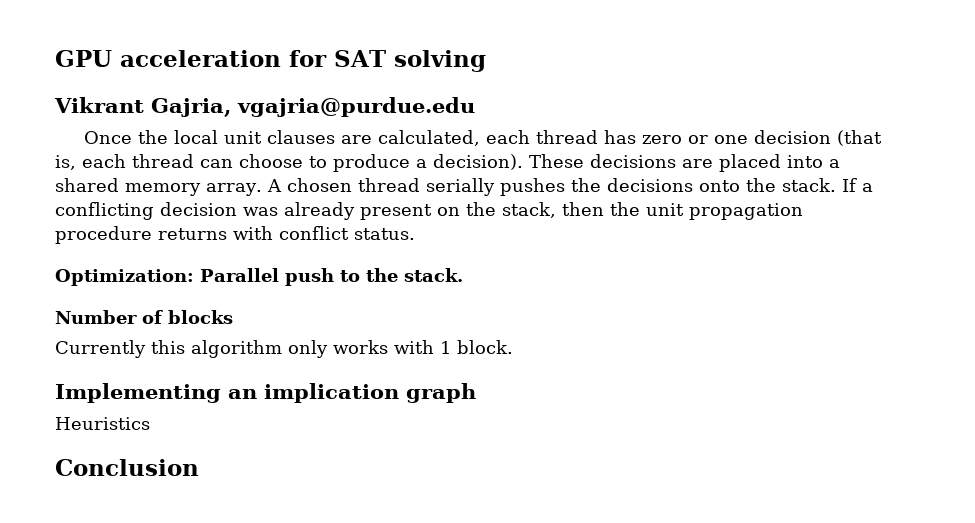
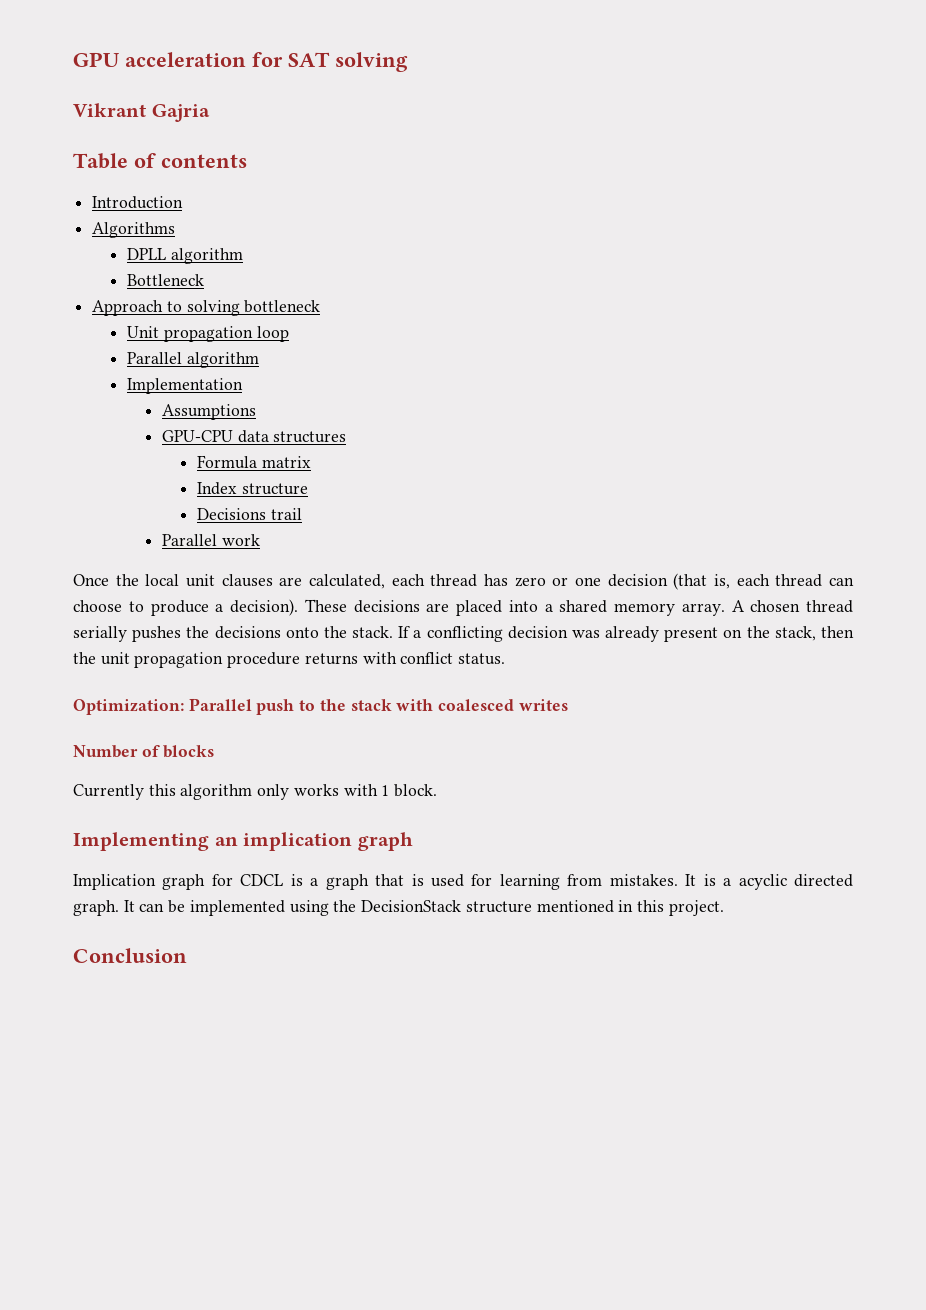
[151,97,475,117] Gajria, vgajria@purdue.edu -> [151,104,210,122] [73,153,247,169] [92,196,184,209] [92,222,176,238] [127,248,243,264] [127,274,205,286] [92,300,321,316] [127,326,289,342] [127,352,259,368] [127,378,244,394] [162,404,257,420] [162,430,347,443] [196,455,311,469] [196,482,308,495] [196,508,302,520] [162,534,260,546] Gajria // Table of contents // Introduction // Algorithms // DPLL algorithm // Bottleneck // Approach to solving bottleneck // Unit propagation loop // Parallel algorithm // Implementation // Assumptions // GPU-CPU data structures // Formula matrix // Index structure // Decisions trail // Parallel work
[404,268,463,282] stack. -> [350,699,568,711] stack with coalesced writes
[55,417,150,430] Heuristics -> [73,874,854,890] [73,900,724,916] Implication graph for CDCL is a graph that is used for learning from mistakes. It is a acyclic directed graph. It can be implemented using the DecisionStack structure mentioned in this project.

